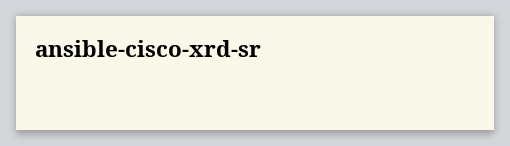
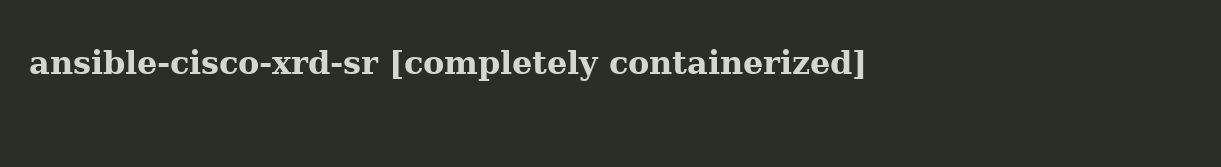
(261, 48) none -> [389,49,867,81] [completely containerized]

